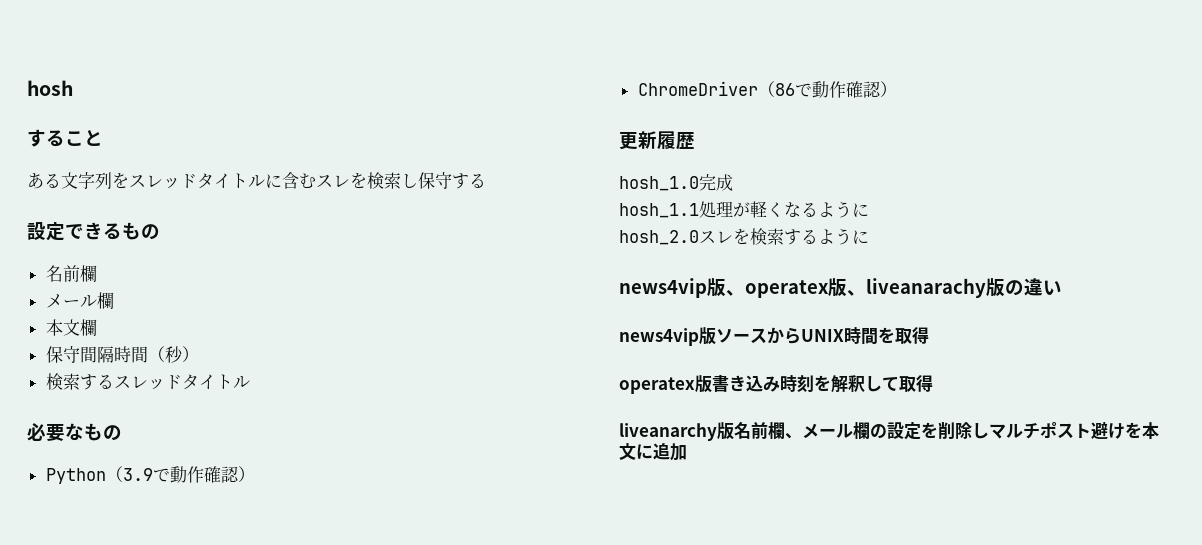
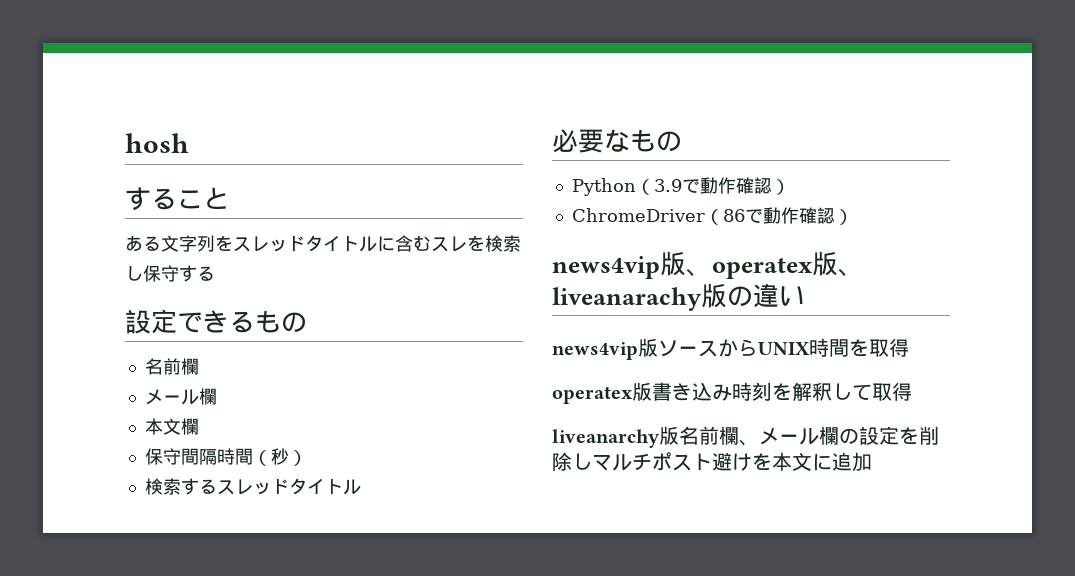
[619,131,695,150] [619,174,733,191] [619,201,869,218] [619,228,869,245] // 更新履歴 // hosh_1.0完成 // hosh_1.1処理が軽くなるように // hosh_2.0スレを検索するように -> (853, 217) none

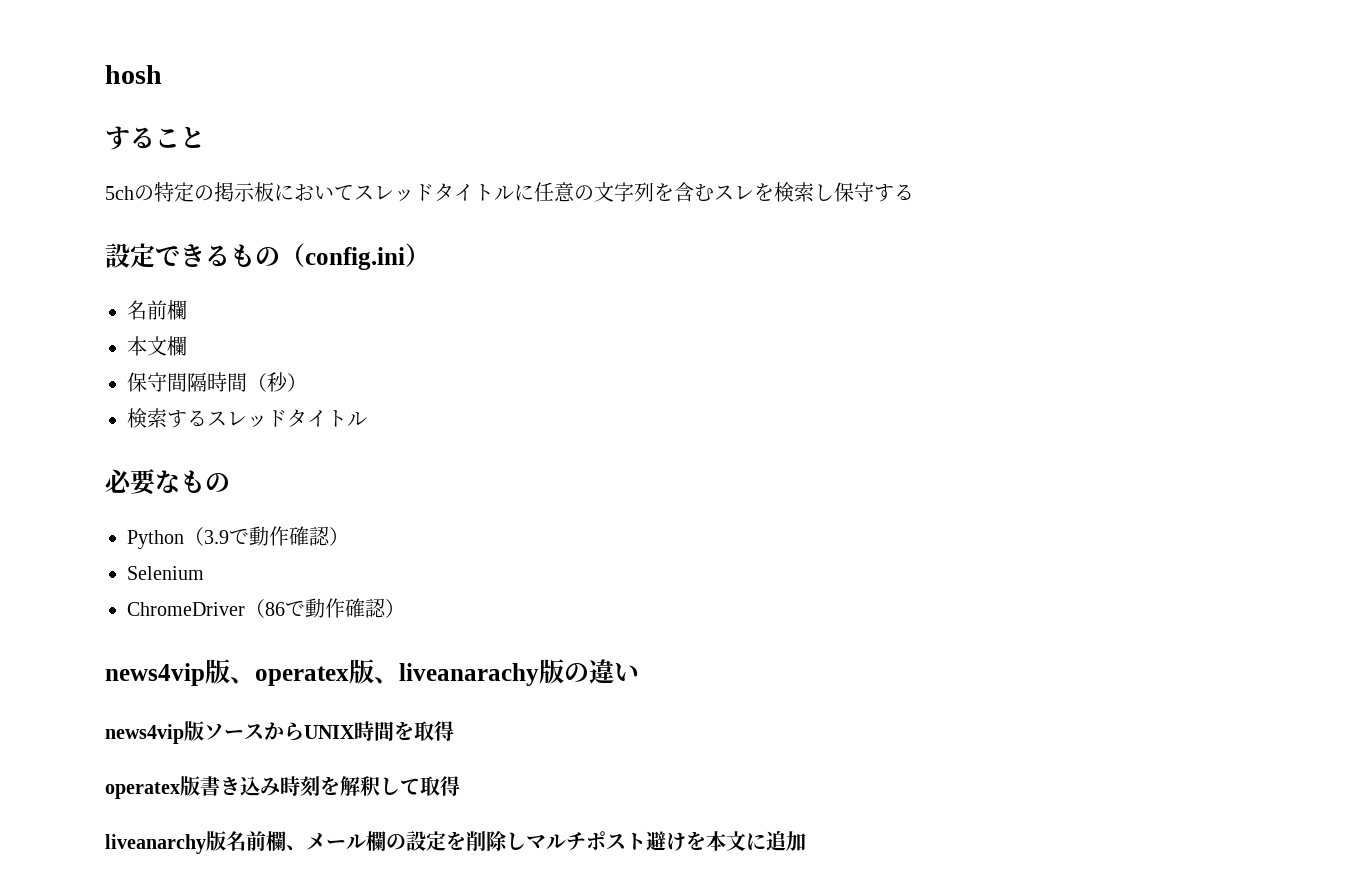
[125,235,233,252] ある文字列を -> [105,182,354,202] 5chの特定の掲示板において
(395, 244) none -> [534,182,674,202] 任意の文字列を
[144,358,199,375] [144,388,217,405] // 名前欄 // メール欄 -> [280,243,430,270] [127,300,187,320] （config.ini） // 名前欄
(790, 187) none -> [127,566,204,580] // Selenium

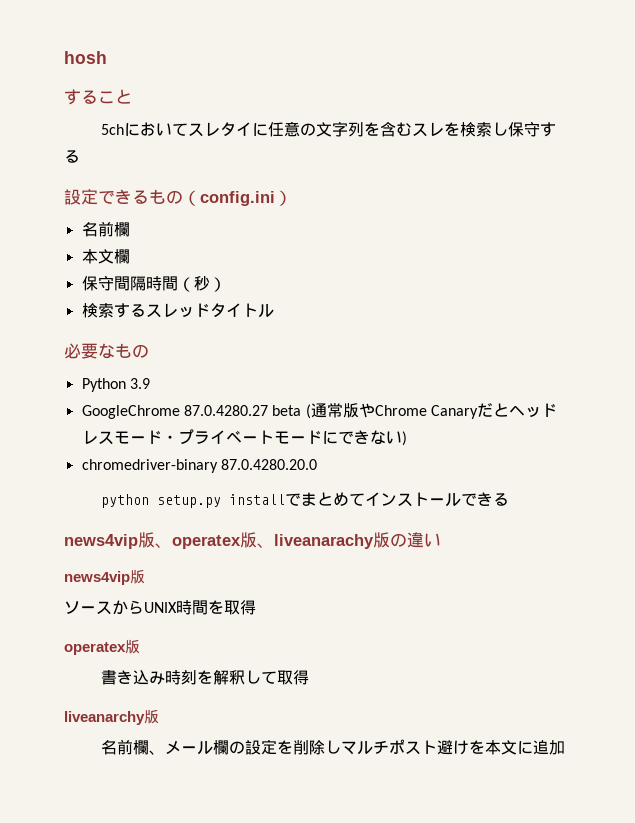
[134,182,514,202] の特定の掲示板においてスレッドタイトル -> [123,122,252,137] においてスレタイ
[184,526,349,546] [127,566,204,580] [127,598,405,618] （3.9で動作確認） // Selenium // ChromeDriver（86で動作確認） -> [129,378,150,389] [81,403,557,419] [81,429,407,446] [81,459,317,473] [100,492,509,508] 3.9 // GoogleChrome 87.0.4280.27 beta (通常版やChrome Canaryだとヘッドレスモード・プライベートモードにできない) // chromedriver-binary 87.0.4280.20.0 // python setup.py installでまとめてインストールできる
(204, 731) none -> (145, 576) //
(200, 786) none -> (140, 646) //
(226, 841) none -> (159, 716) //

